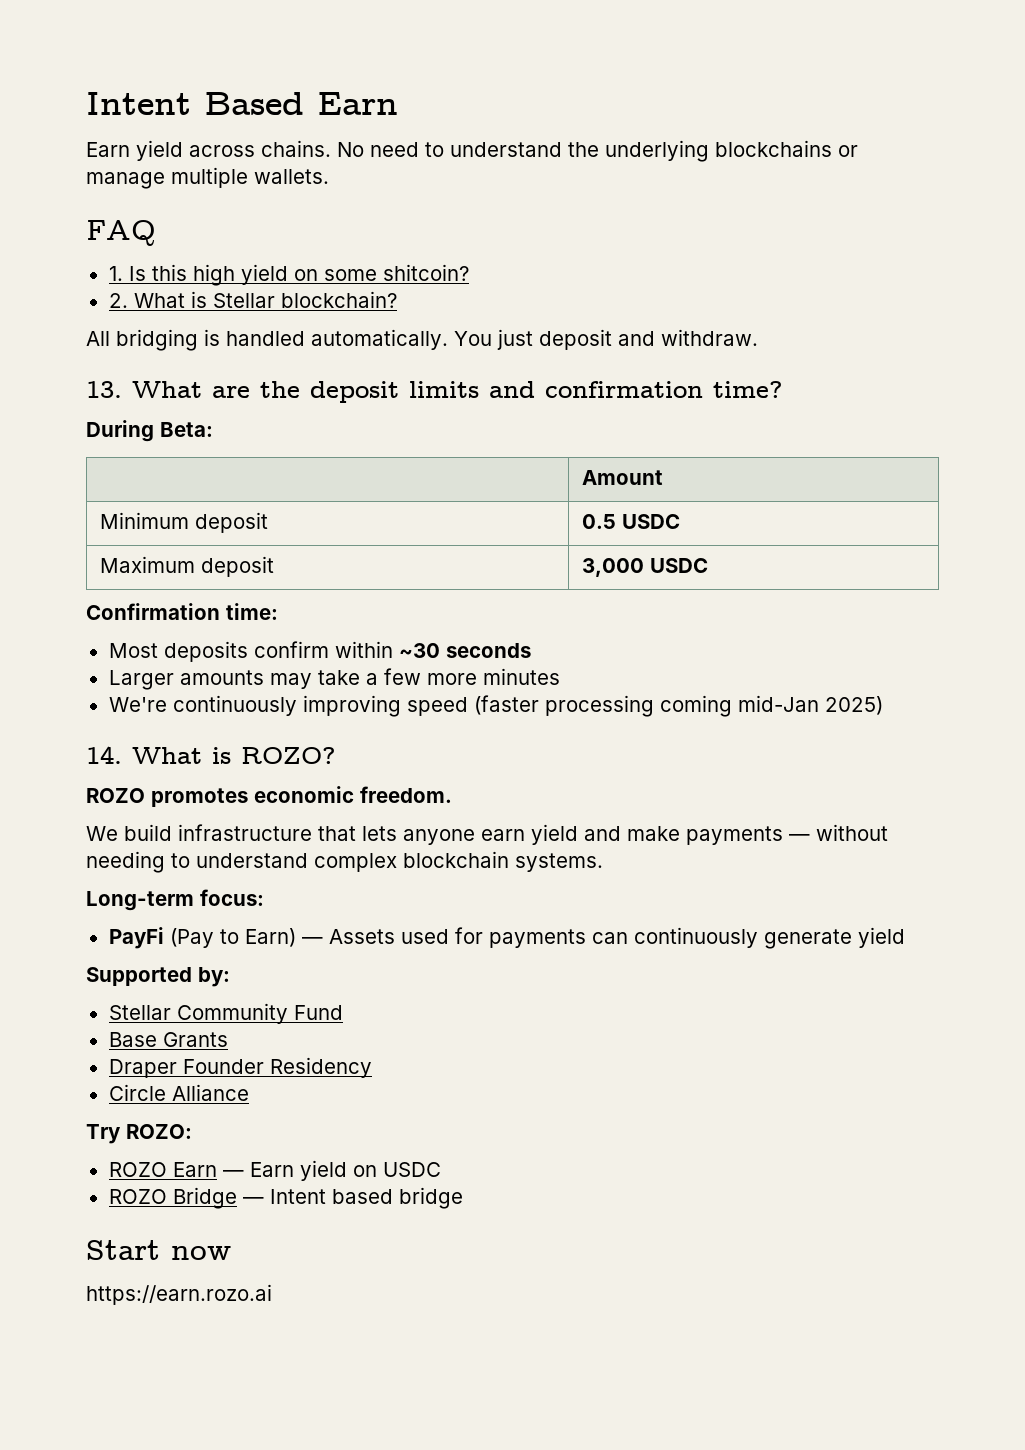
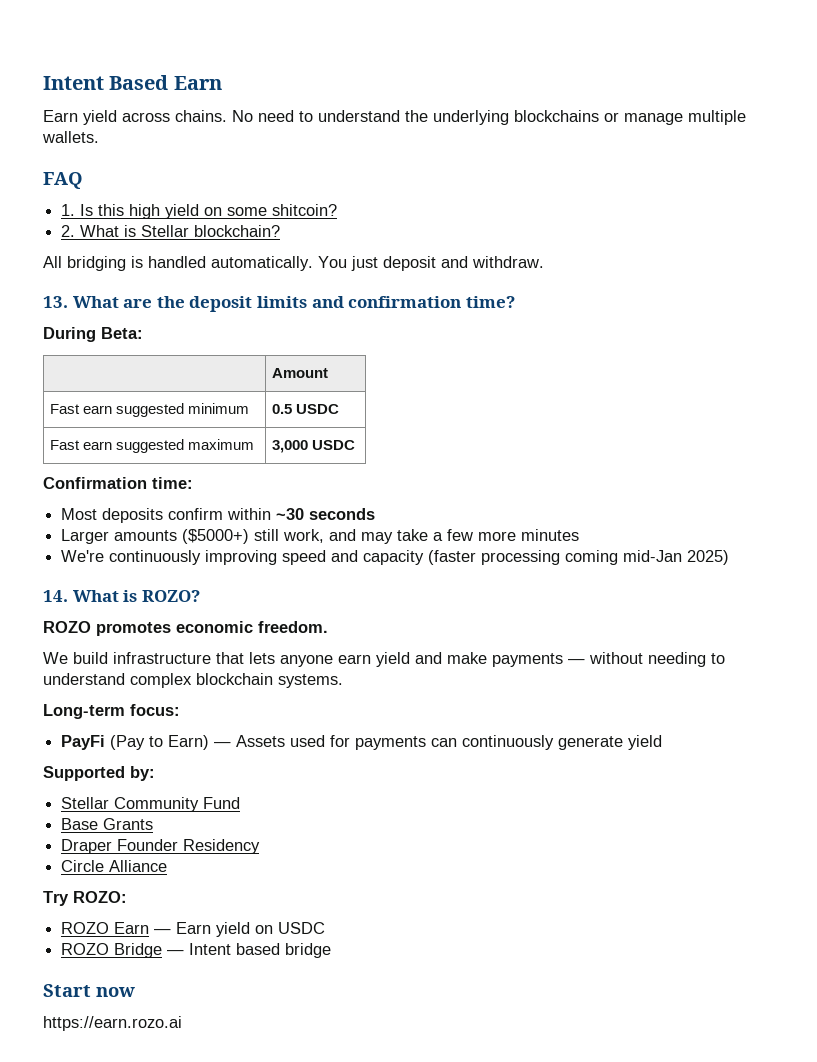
[100,512,269,533] [582,514,681,529] [100,556,275,577] Minimum deposit | 0.5 USDC // Maximum deposit -> [50,403,250,417] [272,404,340,414] [50,439,255,453] Fast earn suggested minimum | 0.5 USDC // Fast earn suggested maximum
(264, 677) none -> [182,529,357,544] ($5000+) still work, and
(468, 706) none -> [331,550,425,565] and capacity

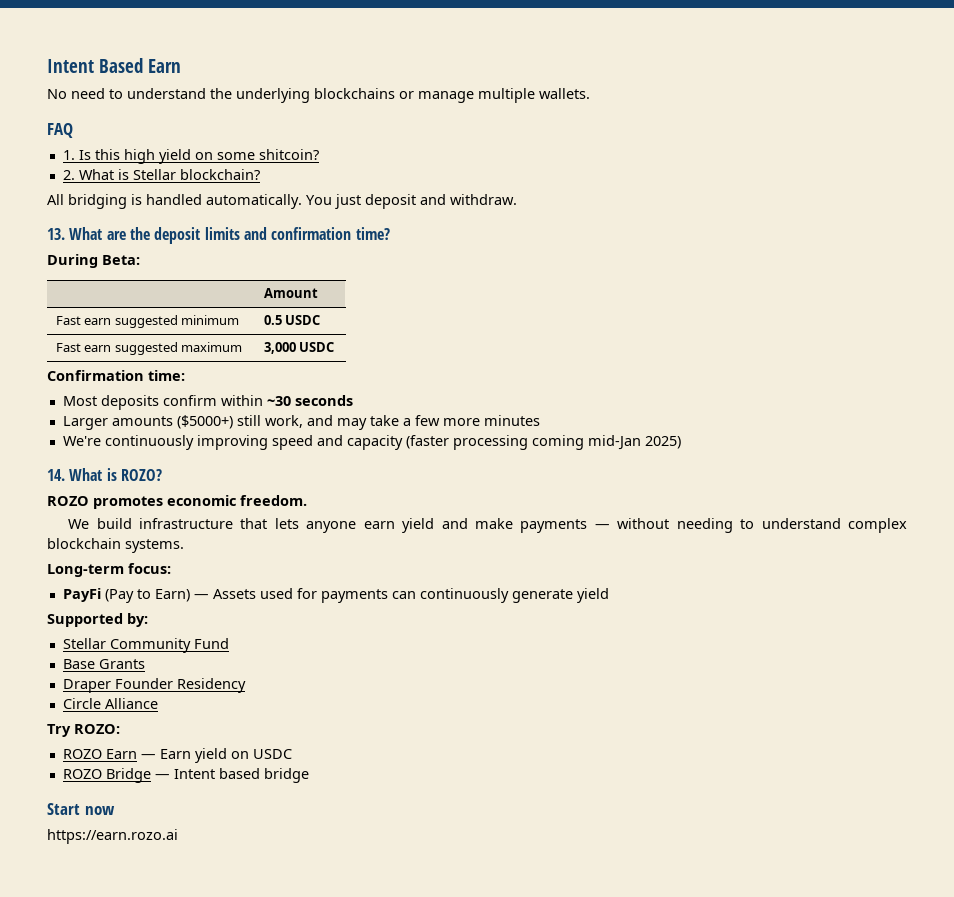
[43,110,227,125] Earn yield across chains. -> (181, 66) none

